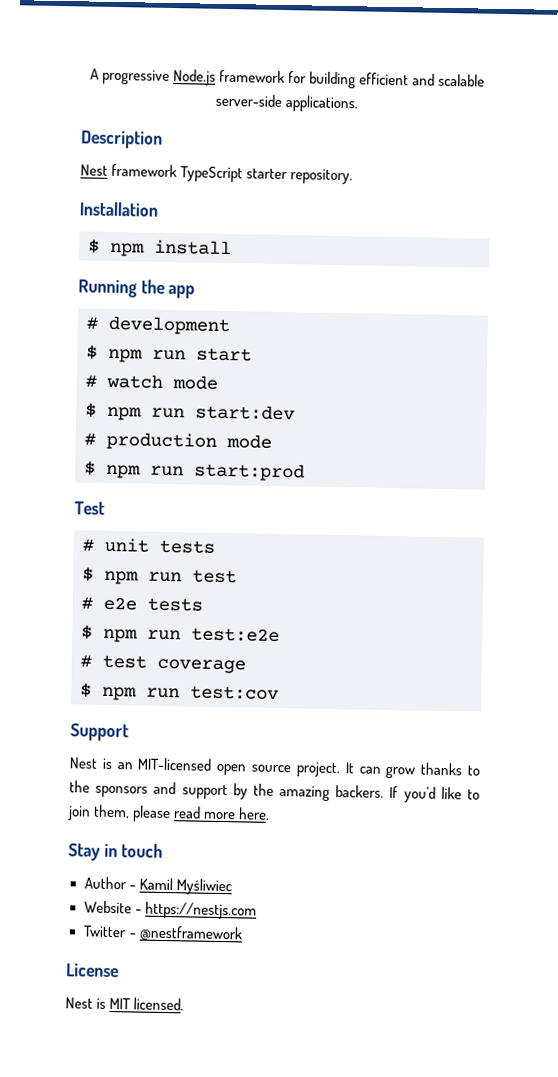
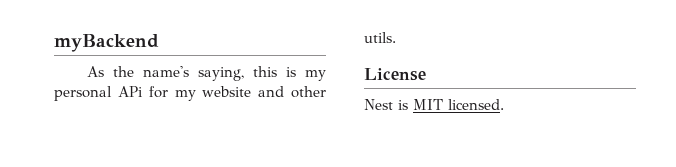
[89,68,486,89] [214,93,359,113] [80,130,163,149] [80,163,354,185] [79,201,159,217] [88,238,232,257] [78,279,196,299] [86,315,230,336] [86,344,252,363] [85,373,218,390] [85,402,295,421] [84,431,272,451] [84,460,305,482] [74,501,105,515] [82,537,215,554] [82,566,237,585] [81,596,203,612] [81,624,280,643] [80,654,246,674] [80,682,279,701] [70,723,129,742] [69,757,480,779] [69,780,481,803] [67,804,271,823] [68,843,164,861] [83,876,232,896] [83,900,257,920] [82,925,243,942] A progressive Node.js framework for building efficient and scalable server-side applications. // Description // Nest framework TypeScript starter repository. // Installation // $ npm install // Running the app // # development // $ npm run start // # watch mode // $ npm run start:dev // # production mode // $ npm run start:prod // Test // # unit tests // $ npm run test // # e2e tests // $ npm run test:e2e // # test coverage // $ npm run test:cov // Support // Nest is an MIT-licensed open source project. It can grow thanks to the sponsors and support by the amazing backers. If you'd like to join them, please read more here. // Stay in touch // Author - Kamil Myśliwiec // Website - https://nestjs.com // Twitter - @nestframework -> [54,34,159,52] [86,66,326,81] [54,86,326,101] [364,32,396,43] myBackend // As the name's saying, this is my personal APi for my website and other utils.

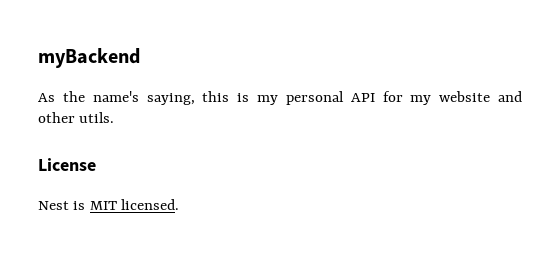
[117,86,143,97] APi -> [350,93,375,102] API

